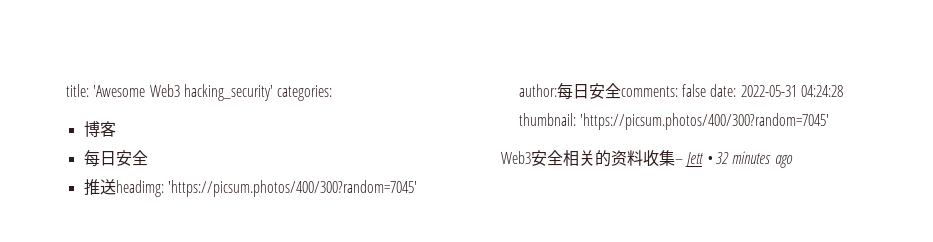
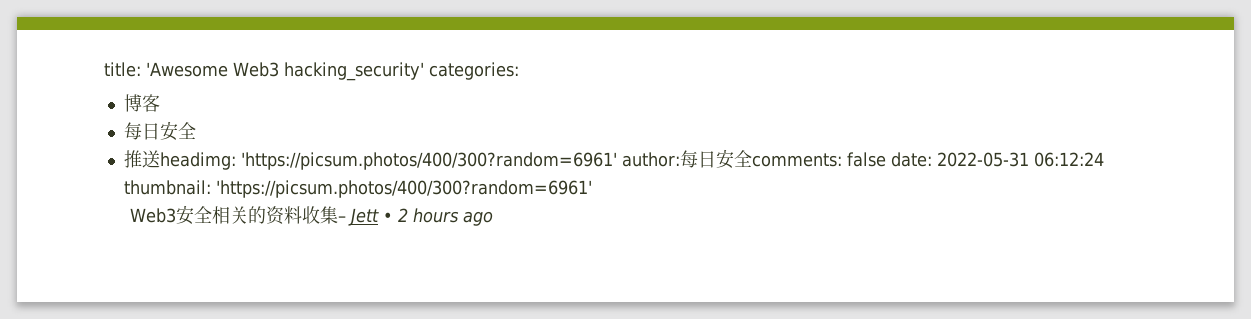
[167,180,417,197] 'https://picsum.photos/400/300?random=7045' -> [240,152,617,170] 'https://picsum.photos/400/300?random=6961'
[800,85,843,97] [518,113,829,130] 04:24:28 thumbnail: 'https://picsum.photos/400/300?random=7045' -> [1033,152,1104,167] [123,180,592,198] 06:12:24 thumbnail: 'https://picsum.photos/400/300?random=6961'
[715,151,772,164] 32 minutes -> [398,208,460,223] 2 hours

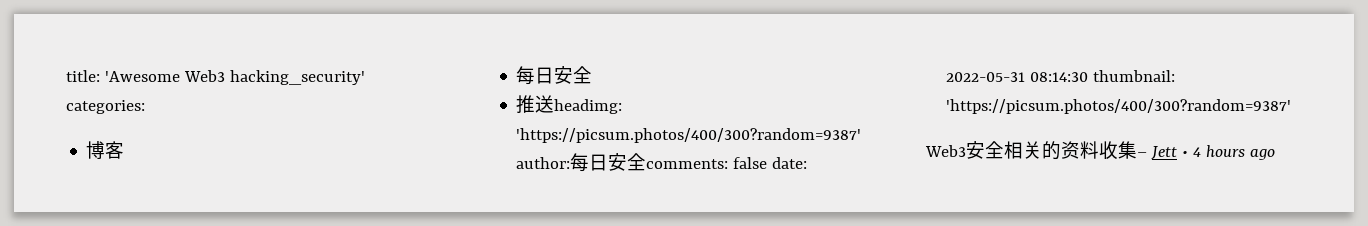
[240,152,617,170] 'https://picsum.photos/400/300?random=6961' -> [516,128,862,143] 'https://picsum.photos/400/300?random=9387'
[1033,152,1104,167] [123,180,592,198] 06:12:24 thumbnail: 'https://picsum.photos/400/300?random=6961' -> [1030,70,1176,82] [946,99,1292,114] 08:14:30 thumbnail: 'https://picsum.photos/400/300?random=9387'
[398,208,409,222] 2 -> [1192,147,1201,157] 4

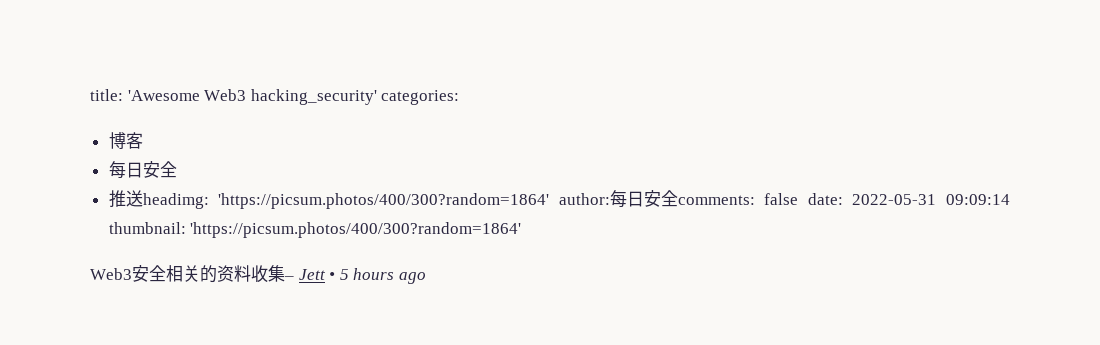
[516,128,862,143] 'https://picsum.photos/400/300?random=9387' -> [218,193,550,209] 'https://picsum.photos/400/300?random=1864'
[1030,70,1176,82] [946,99,1292,114] 08:14:30 thumbnail: 'https://picsum.photos/400/300?random=9387' -> [945,194,1010,205] [108,222,522,238] 09:09:14 thumbnail: 'https://picsum.photos/400/300?random=1864'
[1192,147,1201,157] 4 -> [339,269,349,280] 5

